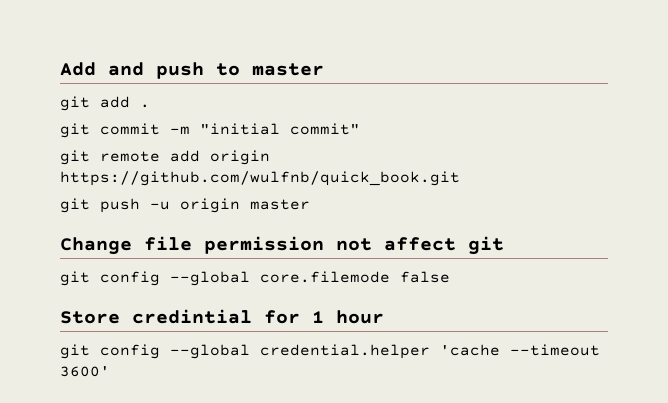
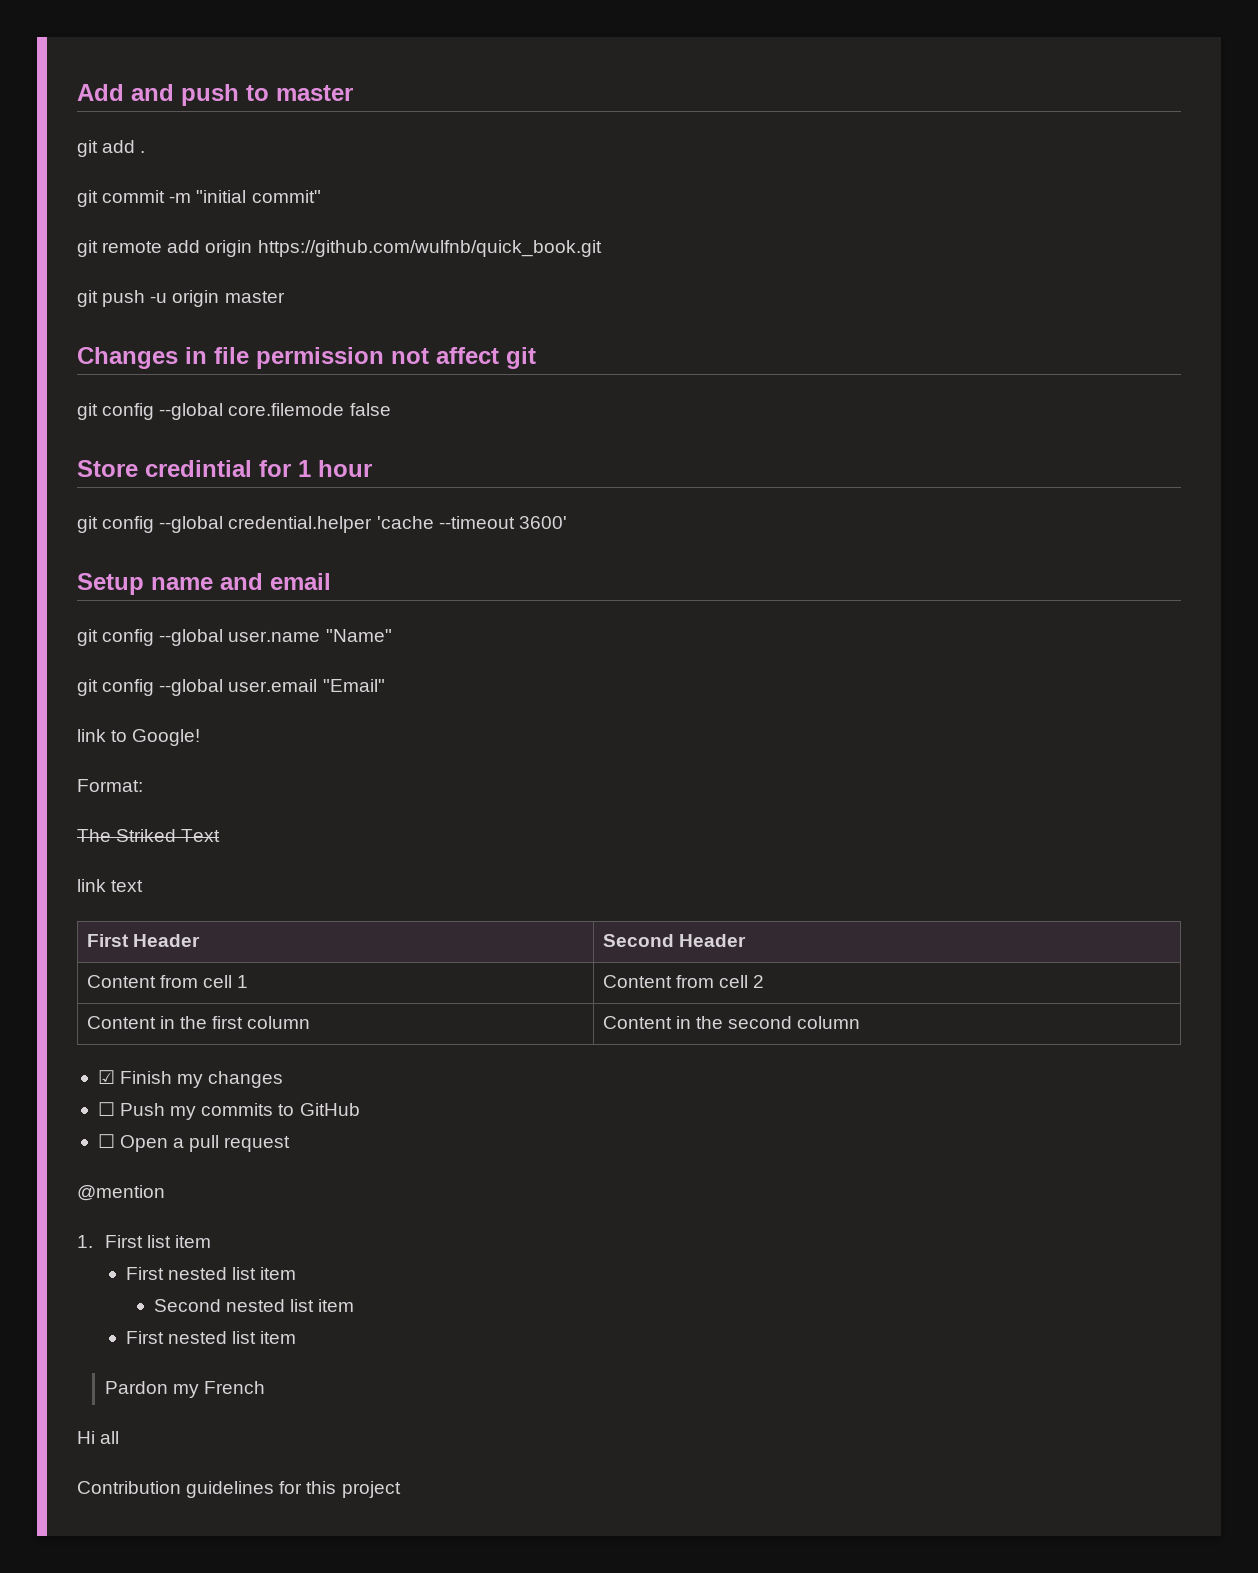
[60,237,132,255] Change -> [77,347,207,369] Changes in
(110, 371) none -> [77,573,331,595] [77,629,392,646] [77,679,385,696] [77,729,201,746] [77,779,143,792] [77,829,221,842] [77,879,144,892] [86,934,200,947] [602,934,746,947] [86,975,249,988] [602,975,765,988] [86,1016,311,1029] [602,1016,861,1029] [97,1070,284,1088] [97,1102,360,1120] [97,1134,291,1152] [77,1185,165,1201] [77,1235,212,1248] [125,1267,297,1280] [154,1299,355,1312] [125,1331,297,1344] [105,1381,266,1398] [77,1431,120,1444] [77,1481,401,1498] // Setup name and email // git config --global user.name "Name" // git config --global user.email "Email" // link to Google! // Format: // The Striked Text // link text // First Header | Second Header // Content from cell 1 | Content from cell 2 // Content in the first column | Content in the second column // ☑ Finish my changes // ☐ Push my commits to GitHub // ☐ Open a pull request // @mention // 1. First list item // First nested list item // Second nested list item // First nested list item // Pardon my French // Hi all // Contribution guidelines for this project

